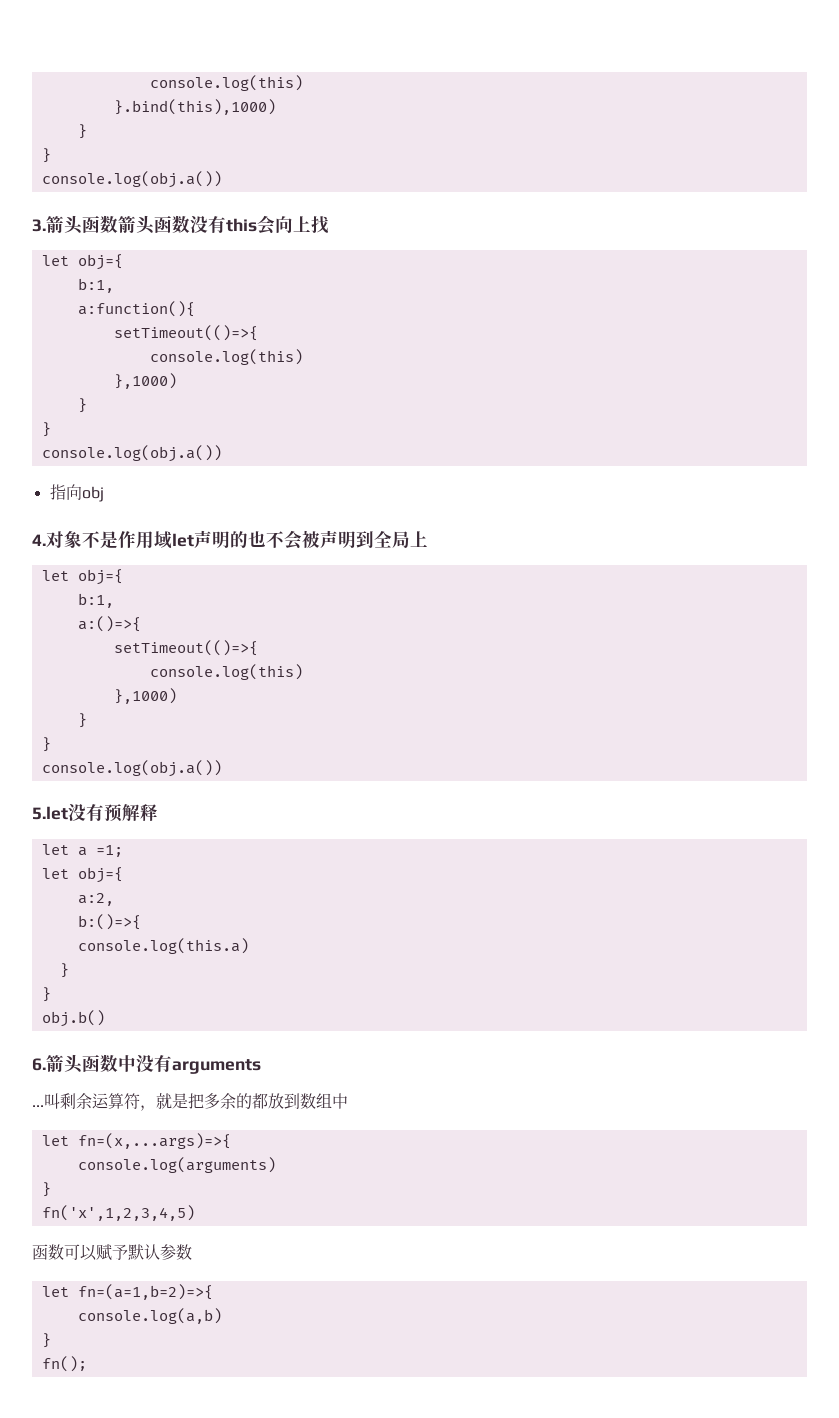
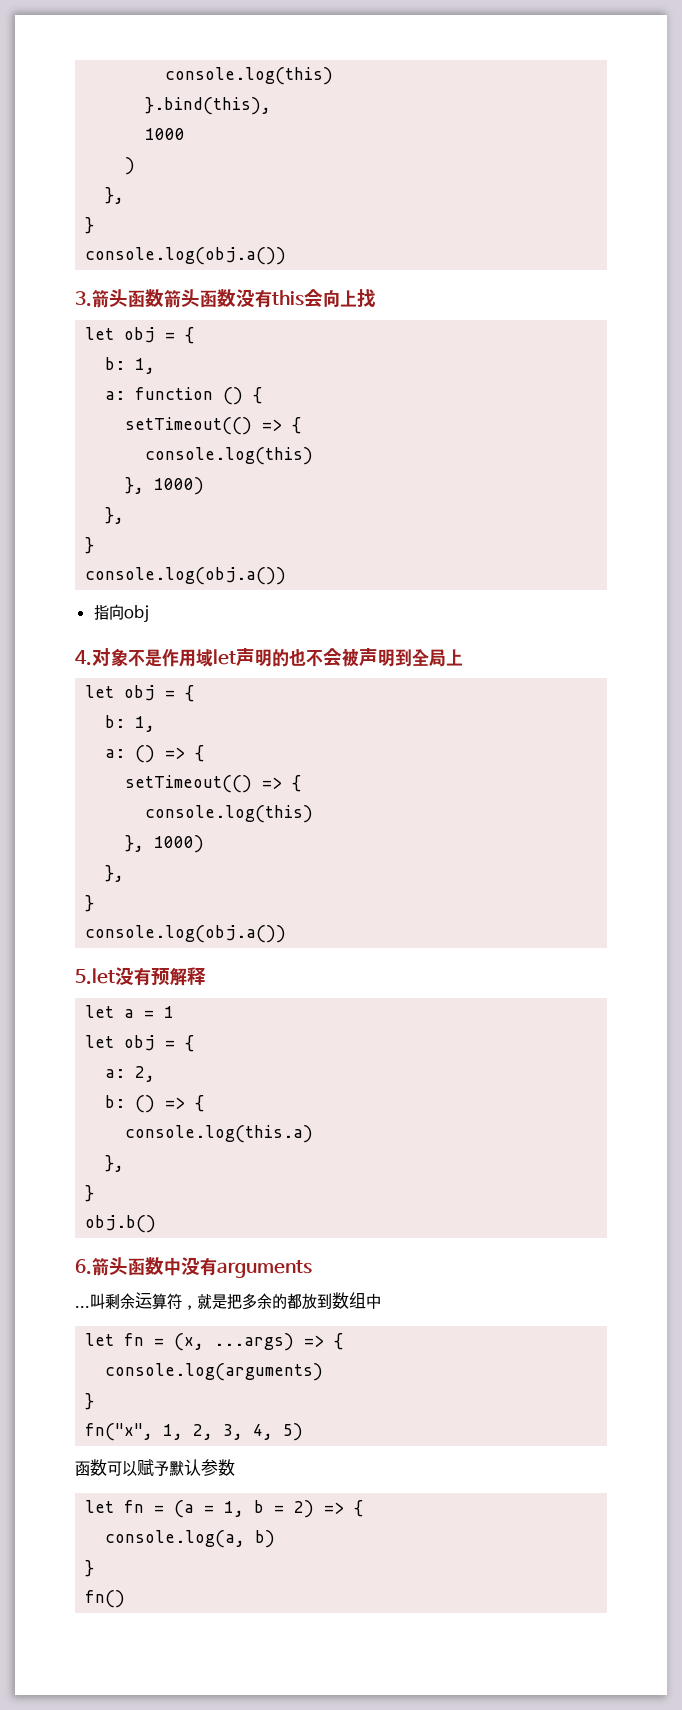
[149,75,303,91] [113,99,276,115] [77,124,87,139] console.log(this) // }.bind(this),1000) // } -> [165,67,334,85] [145,97,272,115] [145,128,186,140] [125,157,136,175] [105,187,125,204] console.log(this) // }.bind(this), // 1000 // ) // },
[77,254,123,270] [77,278,114,293] [77,301,195,317] [113,325,258,341] [149,349,303,365] [113,373,177,389] [77,398,87,413] obj={ // b:1, // a:function(){ // setTimeout(()=>{ // console.log(this) // },1000) // } -> [124,327,195,344] [105,357,156,374] [105,387,263,405] [125,417,302,435] [145,447,314,465] [125,477,205,495] [105,507,125,524] obj = { // b: 1, // a: function () { // setTimeout(() => { // console.log(this) // }, 1000) // },
[77,569,123,585] [77,593,114,608] [77,616,141,632] [113,640,258,656] [149,664,303,680] [113,688,177,704] [77,713,87,728] obj={ // b:1, // a:()=>{ // setTimeout(()=>{ // console.log(this) // },1000) // } -> [124,685,195,702] [105,715,156,732] [105,745,205,763] [125,775,302,793] [145,805,314,823] [125,835,205,853] [105,865,125,882] obj = { // b: 1, // a: () => { // setTimeout(() => { // console.log(this) // }, 1000) // },
[95,845,123,857] [41,867,123,883] [77,893,114,906] [77,914,141,930] =1; // let obj={ // a:2, // b:()=>{ -> [144,1006,175,1018] [85,1035,195,1052] [105,1066,156,1082] [105,1095,205,1113] = 1 // let obj = { // a: 2, // b: () => {
[59,963,69,978] } -> [105,1155,125,1172] },
[77,1133,231,1149] [77,1157,276,1173] [41,1182,51,1197] [41,1205,195,1221] fn=(x,...args)=>{ // console.log(arguments) // } // fn('x',1,2,3,4,5) -> [124,1333,344,1351] [105,1363,324,1381] [85,1393,95,1410] [85,1423,304,1441] fn = (x, ...args) => { // console.log(arguments) // } // fn("x", 1, 2, 3, 4, 5)
[77,1284,213,1300] [77,1308,222,1324] [41,1333,51,1348] [41,1356,87,1372] fn=(a=1,b=2)=>{ // console.log(a,b) // } // fn(); -> [124,1500,364,1518] [105,1530,276,1548] [85,1560,95,1577] [85,1590,126,1608] fn = (a = 1, b = 2) => { // console.log(a, b) // } // fn()

